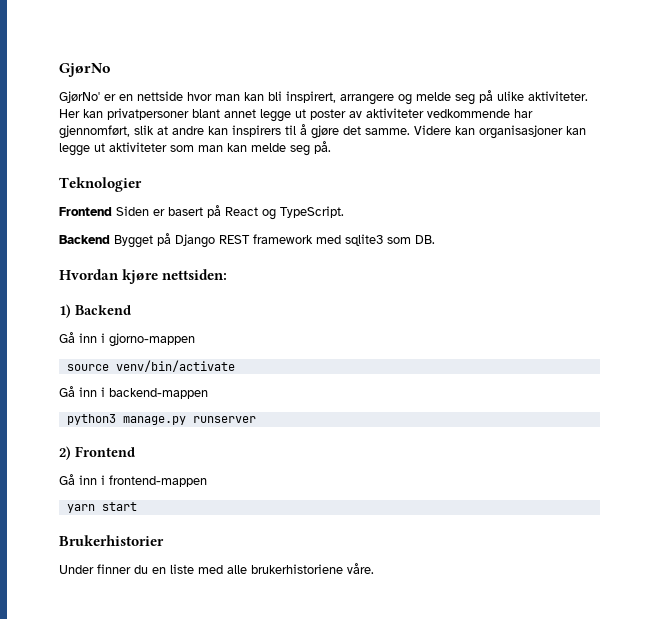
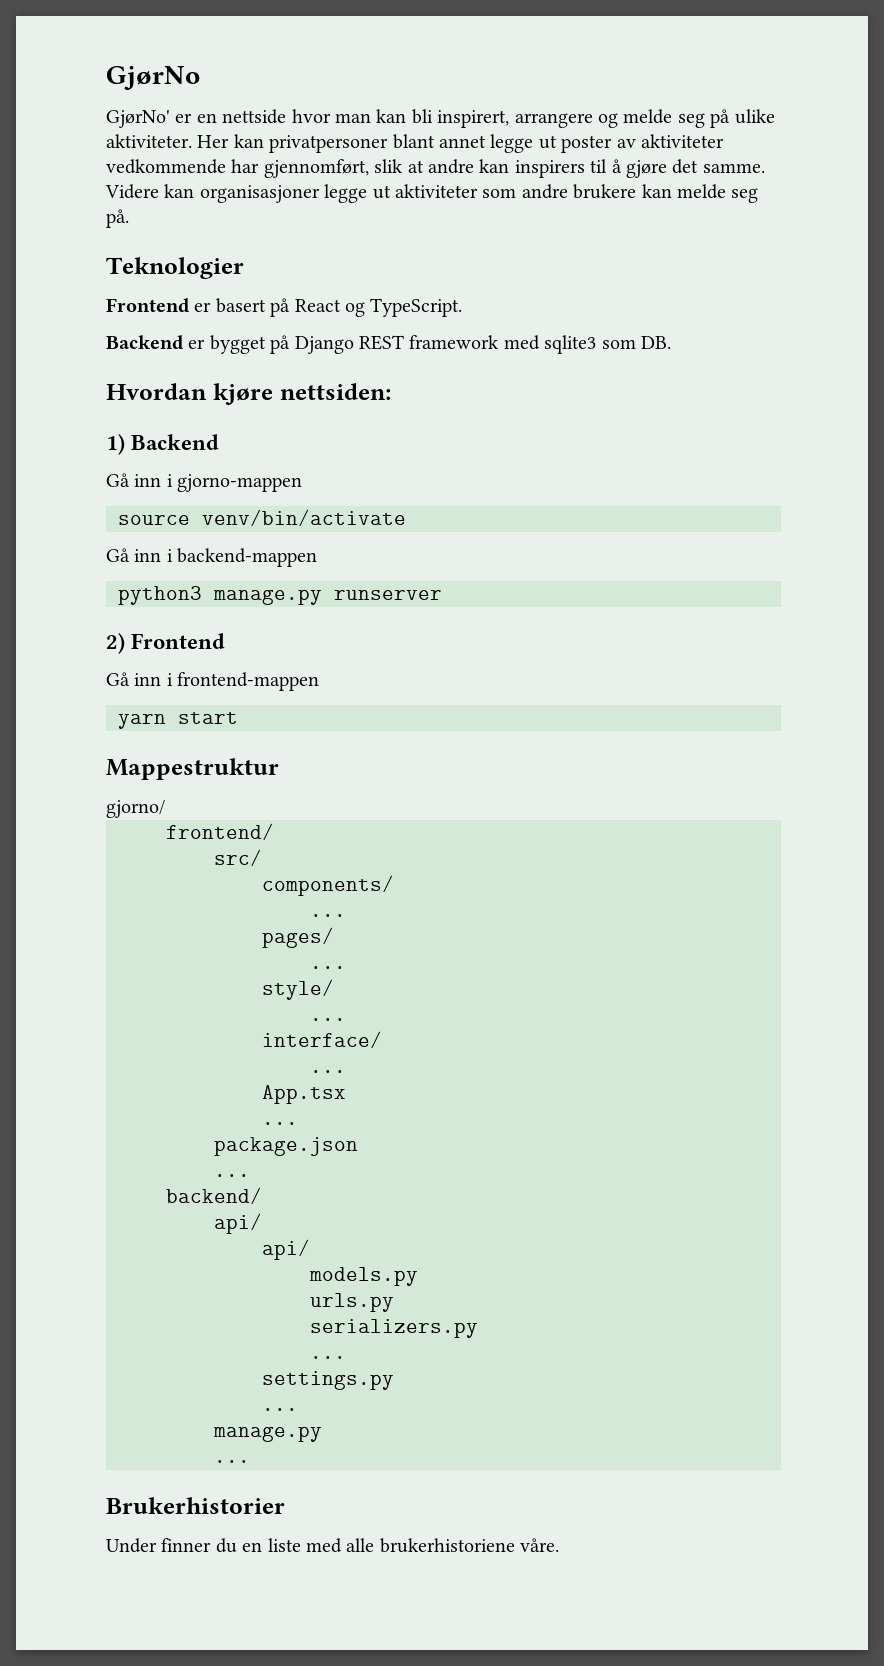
[566,126,586,135] kan -> (320, 194) none
[198,145,223,152] man -> [521,184,637,199] andre brukere
[116,206,149,216] Siden -> (189, 305) none
[114,235,153,248] Bygget -> [188,335,266,354] er bygget
(137, 506) none -> [106,758,279,780] [106,800,165,818] [166,823,274,840] [214,849,262,866] [262,875,394,896] [310,914,346,917] [262,927,334,948] [310,966,346,969] [262,979,334,1000] [310,1018,346,1021] [262,1031,382,1048] [310,1070,346,1073] [262,1085,346,1104] [262,1122,298,1125] [214,1137,358,1156] [214,1174,250,1177] [166,1187,262,1204] [214,1213,262,1234] [262,1239,310,1260] [309,1267,418,1286] [310,1293,394,1312] [310,1319,478,1338] [310,1356,346,1359] [262,1371,394,1390] [262,1408,298,1411] [213,1426,322,1442] [214,1460,250,1463] // Mappestruktur // gjorno/ // frontend/ // src/ // components/ // ... // pages/ // ... // style/ // ... // interface/ // ... // App.tsx // ... // package.json // ... // backend/ // api/ // api/ // models.py // urls.py // serializers.py // ... // settings.py // ... // manage.py // ...

